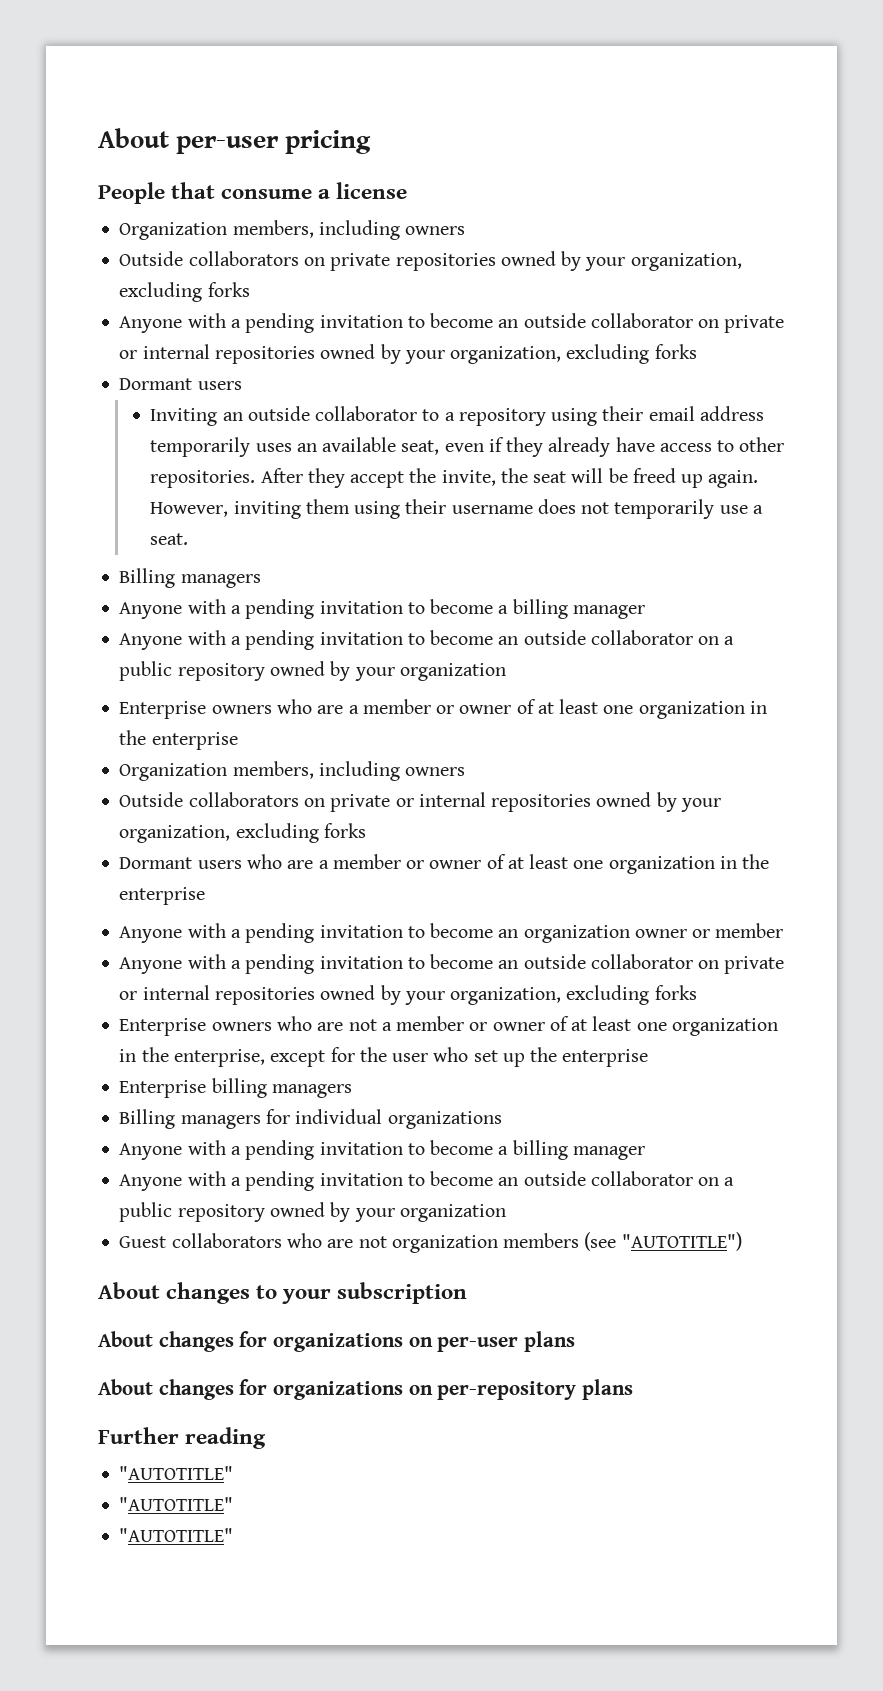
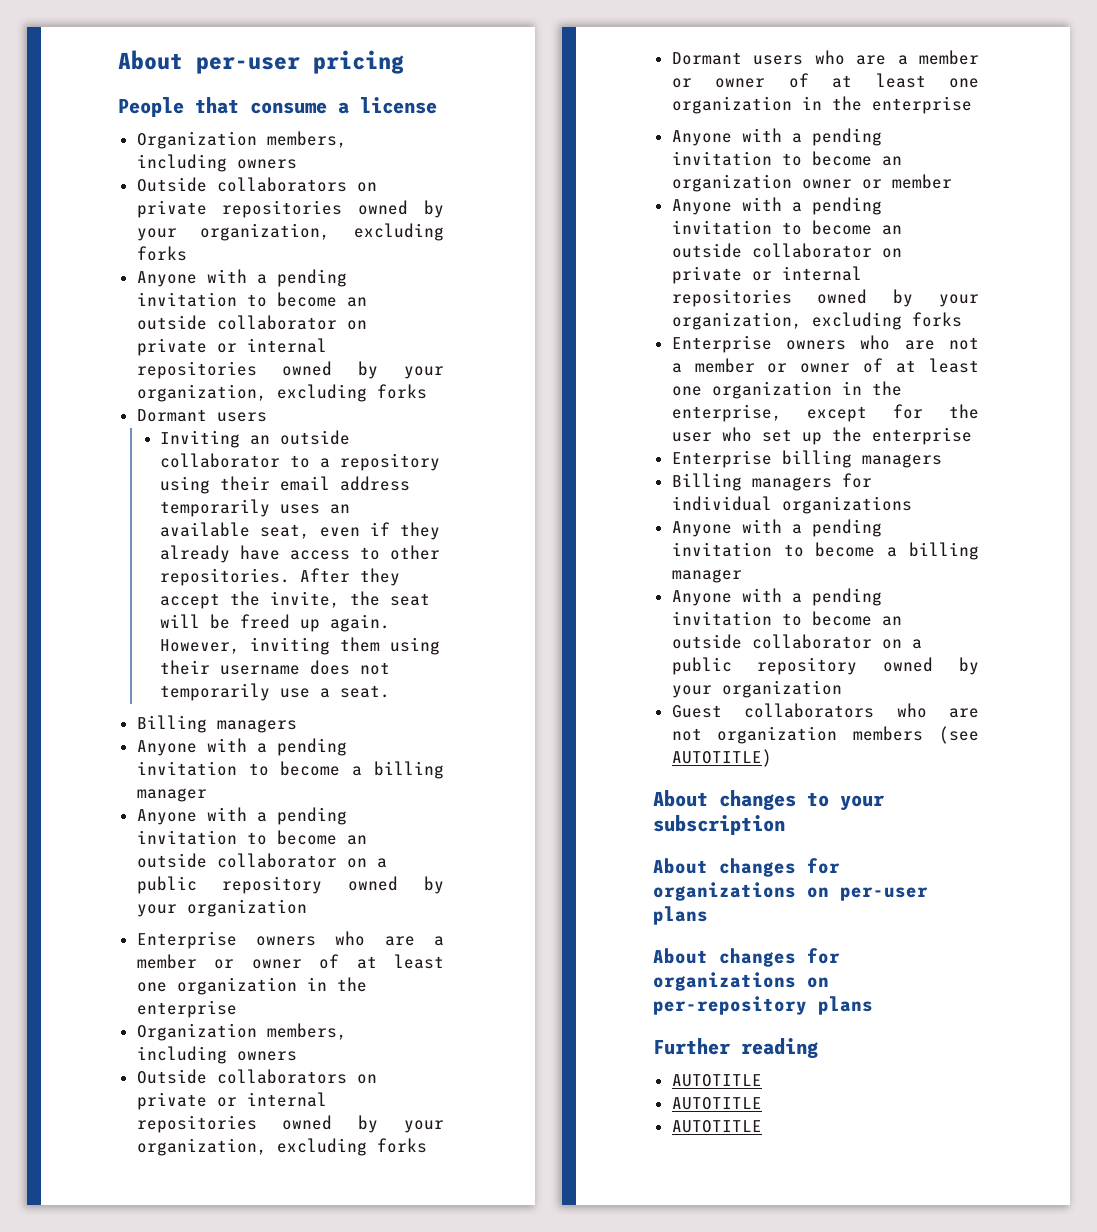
[621,1232,742,1251] "AUTOTITLE") -> [671,749,772,767] AUTOTITLE)
[119,1466,234,1480] [119,1497,234,1511] [119,1528,234,1542] "AUTOTITLE" // "AUTOTITLE" // "AUTOTITLE" -> [671,1074,762,1087] [671,1097,762,1110] [671,1120,762,1133] AUTOTITLE // AUTOTITLE // AUTOTITLE

